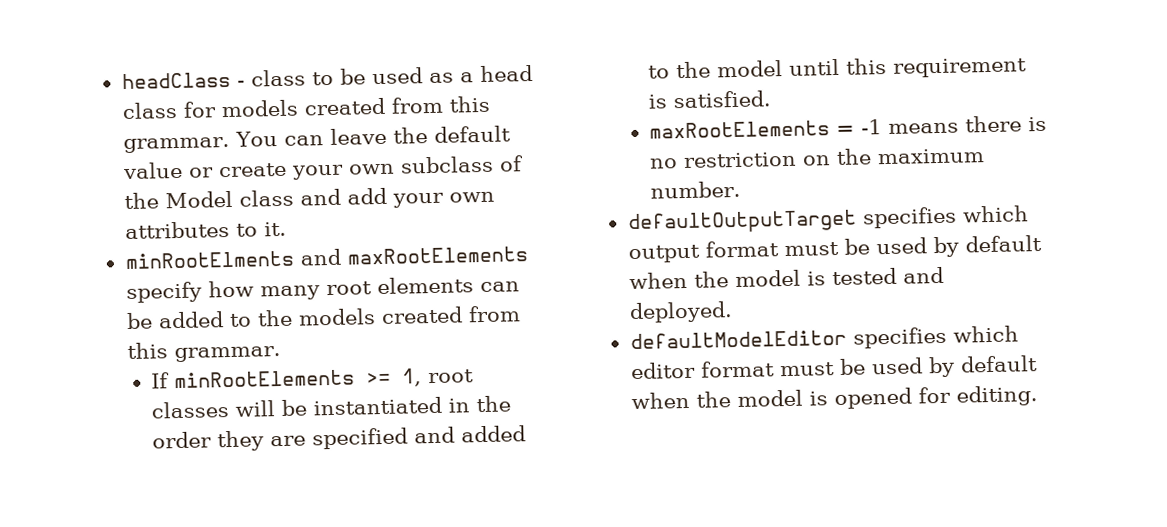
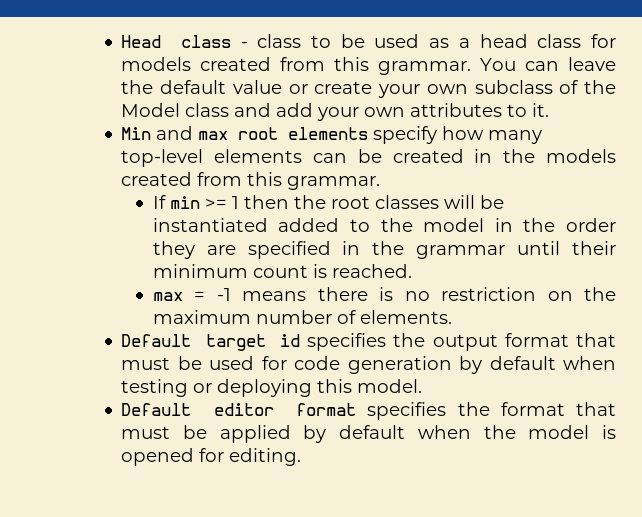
[121,71,231,90] headClass -> [121,35,231,48] Head class
[124,246,528,270] minRootElments and maxRootElements -> [121,126,369,140] Min and max root elements
[325,281,372,296] root -> [121,149,204,167] top-level
[157,311,252,329] added to -> [392,149,493,163] created in
[174,368,423,389] minRootElements >= 1, -> [169,195,326,209] min >= 1 then the
(443, 406) none -> [278,218,485,232] added to the model
[414,425,527,444] [648,57,1028,79] [648,90,772,109] [649,120,831,139] and added to the model until this requirement is satisfied. // maxRootElements -> [342,241,616,259] [152,264,412,278] [152,292,183,301] in the grammar until their minimum count is reached. // max
[650,180,742,199] [627,205,1029,235] number. // defaultOutputTarget specifies which -> [255,310,452,324] [121,333,426,351] number of elements. // Default target id specifies the
[783,234,1042,258] [628,266,944,290] [628,301,733,324] [629,325,1019,350] [629,357,923,380] must be used by default when the model is tested and deployed. // defaultModelEditor specifies which editor format must be used -> [576,333,616,347] [121,356,616,374] [121,379,423,397] [121,402,616,420] [121,425,291,443] that must be used for code generation by default when testing or deploying this model. // Default editor format specifies the format that must be applied

